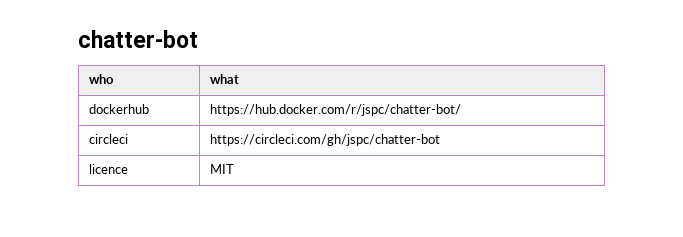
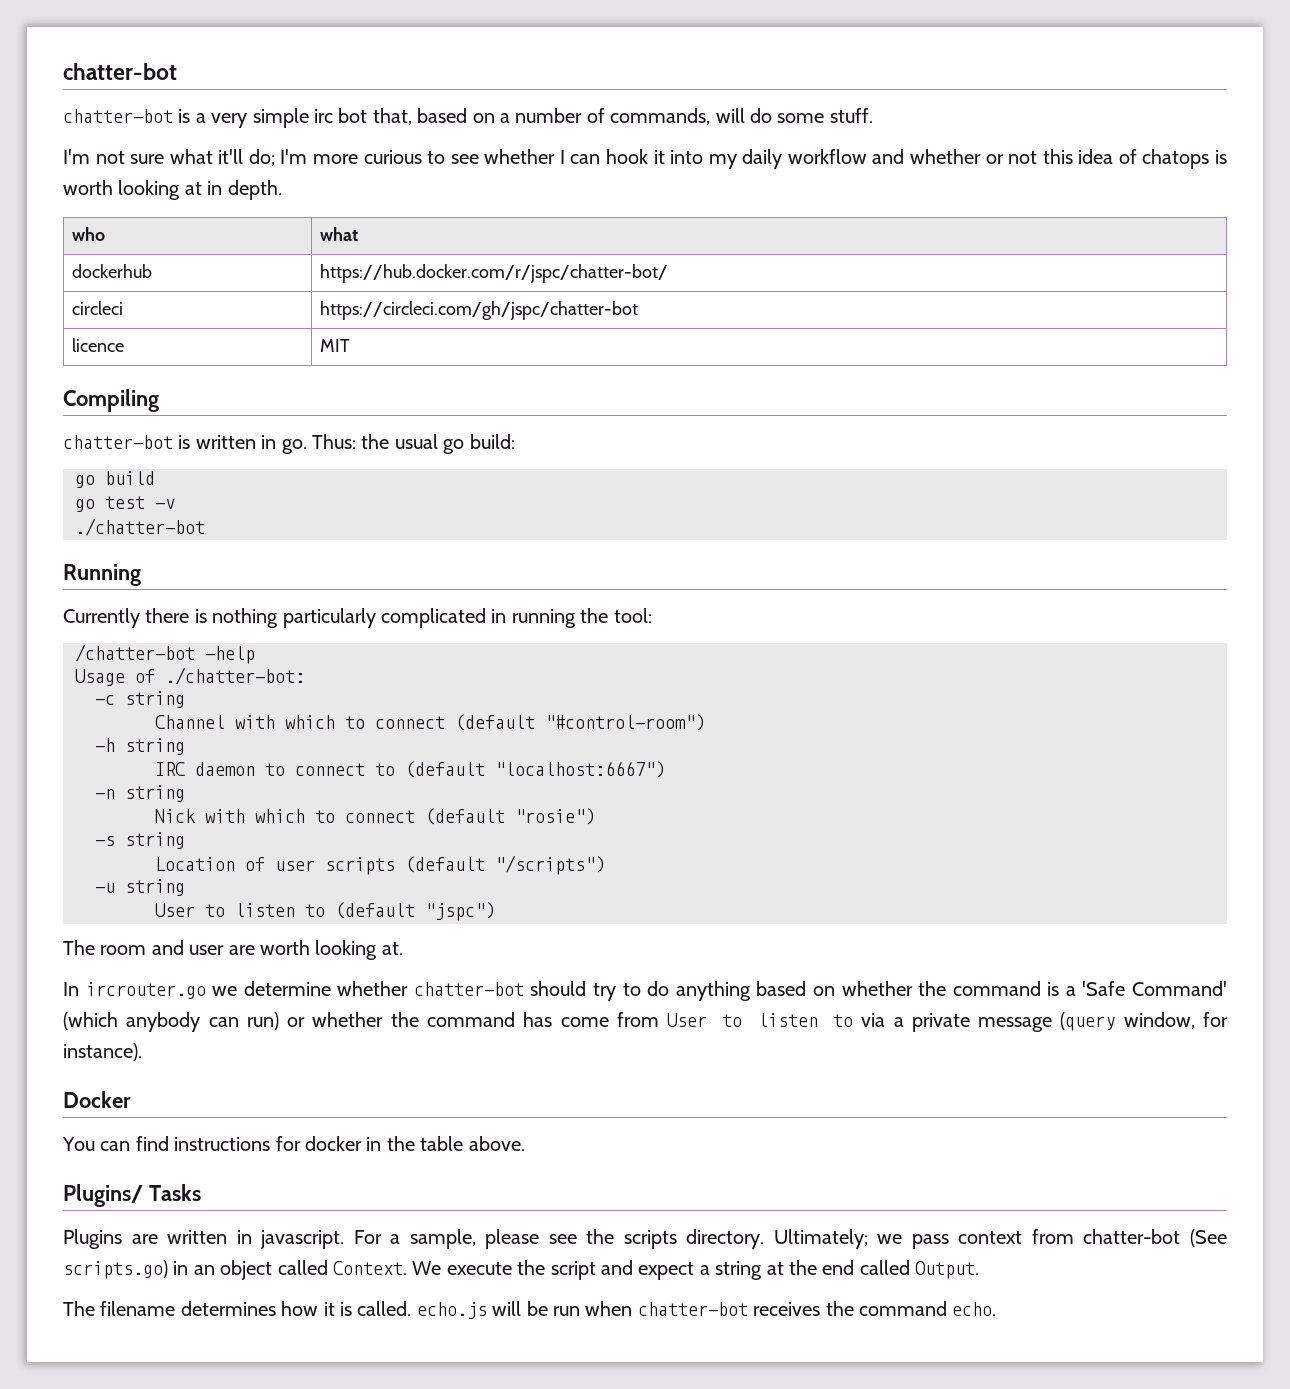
[78,30,198,48] chatter-bot -> [63,63,177,80] [63,108,873,128] [63,149,1227,169] [63,180,282,200] chatter-bot // chatter-bot is a very simple irc bot that, based on a number of commands, will do some stuff. // I'm not sure what it'll do; I'm more curious to see whether I can hook it into my daily workflow and whether or not this idea of chatops is worth looking at in depth.
(234, 169) none -> [63,389,159,412] [63,434,515,454] [75,471,155,488] [75,496,175,512] [75,518,205,536] [63,564,141,586] [63,608,652,628] [75,644,255,664] [75,667,305,686] [95,691,185,708] [155,714,705,731] [95,738,185,755] [155,761,665,778] [95,785,185,802] [155,808,595,825] [95,832,185,849] [155,855,605,875] [95,879,185,896] [155,902,495,921] [63,940,403,960] [63,981,1227,1001] [63,1012,1228,1032] [63,1043,142,1061] [63,1091,131,1108] [62,1136,525,1151] [63,1184,201,1207] [63,1229,1227,1249] [63,1260,980,1280] [63,1301,997,1319] // Compiling // chatter-bot is written in go. Thus: the usual go build: // go build // go test -v // ./chatter-bot // Running // Currently there is nothing particularly complicated in running the tool: // /chatter-bot -help // Usage of ./chatter-bot: // -c string // Channel with which to connect (default "#control-room") // -h string // IRC daemon to connect to (default "localhost:6667") // -n string // Nick with which to connect (default "rosie") // -s string // Location of user scripts (default "/scripts") // -u string // User to listen to (default "jspc") // The room and user are worth looking at. // In ircrouter.go we determine whether chatter-bot should try to do anything based on whether the command is a 'Safe Command' (which anybody can run) or whether the command has come from User to listen to via a private message (query window, for instance). // Docker // You can find instructions for docker in the table above. // Plugins/ Tasks // Plugins are written in javascript. For a sample, please see the scripts directory. Ultimately; we pass context from chatter-bot (See scripts.go) in an object called Context. We execute the script and expect a string at the end called Output. // The filename determines how it is called. echo.js will be run when chatter-bot receives the command echo.

